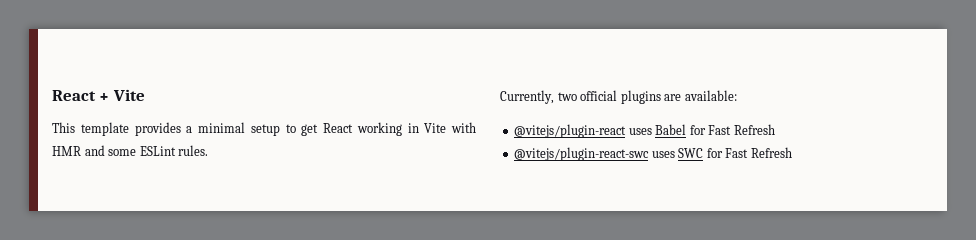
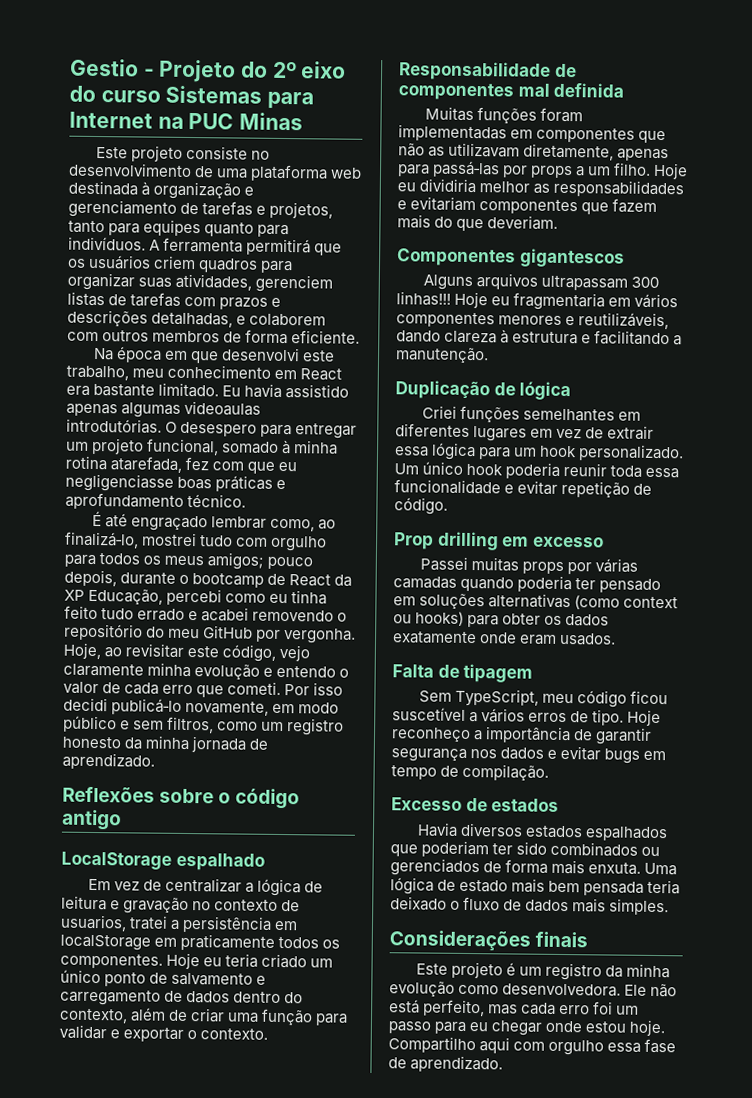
[52,89,145,101] [52,122,476,136] [52,145,209,156] [500,90,737,104] [514,124,775,138] [514,147,792,161] React + Vite // This template provides a minimal setup to get React working in Vite with HMR and some ESLint rules. // Currently, two official plugins are available: // @vitejs/plugin-react uses Babel for Fast Refresh // @vitejs/plugin-react-swc uses SWC for Fast Refresh -> [70,58,347,83] [69,85,315,110] [69,111,304,131] [95,145,271,162] [68,162,363,182] [68,180,255,200] [68,199,334,219] [68,219,290,238] [68,236,343,256] [67,254,294,274] [67,272,334,293] [67,291,282,310] [67,309,327,328] [67,329,361,345] [92,346,336,364] [66,364,343,381] [66,382,350,399] [66,400,262,418] [66,418,358,439] [66,437,339,456] [65,455,298,474] [65,473,287,492] [65,492,247,510] [91,510,337,532] [64,531,328,552] [64,552,314,570] [64,569,353,588] [64,588,328,606] [64,605,348,622] [64,623,357,644] [63,642,311,662] [63,662,350,680] [63,681,344,698] [63,697,340,716] [63,715,345,736] [62,735,269,753] [62,752,155,770] [62,786,301,810] [61,809,122,831] [61,851,265,871] [87,877,324,897] [61,895,301,915] [60,914,299,933] [60,933,341,951] [60,952,334,970] [60,969,267,987] [60,989,304,1006] [59,1007,349,1026] [59,1024,269,1042] [399,61,577,81] [398,82,625,101] [424,106,584,124] [398,124,667,144] [398,142,670,162] [397,160,689,180] [397,178,685,198] [397,196,658,215] [397,214,559,232] [397,248,625,268] [422,273,660,291] [396,291,679,311] [396,312,670,330] [396,329,683,346] [395,347,489,364] [395,380,572,401] [421,405,642,423] [395,423,655,442] [394,442,685,462] [394,461,680,479] [394,479,653,498] [394,497,448,515] [393,531,604,551] [419,556,639,575] [393,575,662,594] [393,593,679,610] [393,611,610,628] [392,631,617,646] [392,663,534,683] [418,688,669,708] [392,707,662,727] [391,726,653,745] [391,745,667,764] [391,763,550,781] [391,797,560,812] [416,822,669,842] [390,840,661,858] [390,858,678,877] [390,877,681,896] [390,896,670,916] [389,930,589,951] [415,961,671,981] [389,981,678,998] [389,999,640,1017] [388,1019,667,1037] [388,1036,677,1056] [388,1055,504,1073] Gestio - Projeto do 2º eixo do curso Sistemas para Internet na PUC Minas // Este projeto consiste no desenvolvimento de uma plataforma web destinada à organização e gerenciamento de tarefas e projetos, tanto para equipes quanto para indivíduos. A ferramenta permitirá que os usuários criem quadros para organizar suas atividades, gerenciem listas de tarefas com prazos e descrições detalhadas, e colaborem com outros membros de forma eficiente. // Na época em que desenvolvi este trabalho, meu conhecimento em React era bastante limitado. Eu havia assistido apenas algumas videoaulas introdutórias. O desespero para entregar um projeto funcional, somado à minha rotina atarefada, fez com que eu negligenciasse boas práticas e aprofundamento técnico. // É até engraçado lembrar como, ao finalizá‑lo, mostrei tudo com orgulho para todos os meus amigos; pouco depois, durante o bootcamp de React da XP Educação, percebi como eu tinha feito tudo errado e acabei removendo o repositório do meu GitHub por vergonha. Hoje, ao revisitar este código, vejo claramente minha evolução e entendo o valor de cada erro que cometi. Por isso decidi publicá‑lo novamente, em modo público e sem filtros, como um registro honesto da minha jornada de aprendizado. // Reflexões sobre o código antigo // LocalStorage espalhado // Em vez de centralizar a lógica de leitura e gravação no contexto de usuarios, tratei a persistência em localStorage em praticamente todos os componentes. Hoje eu teria criado um único ponto de salvamento e carregamento de dados dentro do contexto, além de criar uma função para validar e exportar o contexto. // Responsabilidade de componentes mal definida // Muitas funções foram implementadas em componentes que não as utilizavam diretamente, apenas para passá‑las por props a um filho. Hoje eu dividiria melhor as responsabilidades e evitariam componentes que fazem mais do que deveriam. // Componentes gigantescos // Alguns arquivos ultrapassam 300 linhas!!! Hoje eu fragmentaria em vários componentes menores e reutilizáveis, dando clareza à estrutura e facilitando a manutenção. // Duplicação de lógica // Criei funções semelhantes em diferentes lugares em vez de extrair essa lógica para um hook personalizado. Um único hook poderia reunir toda essa funcionalidade e evitar repetição de código. // Prop drilling em excesso // Passei muitas props por várias camadas quando poderia ter pensado em soluções alternativas (como context ou hooks) para obter os dados exatamente onde eram usados. // Falta de tipagem // Sem TypeScript, meu código ficou suscetível a vários erros de tipo. Hoje reconheço a importância de garantir segurança nos dados e evitar bugs em tempo de compilação. // Excesso de estados // Havia diversos estados espalhados que poderiam ter sido combinados ou gerenciados de forma mais enxuta. Uma lógica de estado mais bem pensada teria deixado o fluxo de dados mais simples. // Considerações finais // Este projeto é um registro da minha evolução como desenvolvedora. Ele não está perfeito, mas cada erro foi um passo para eu chegar onde estou hoje. Compartilho aqui com orgulho essa fase de aprendizado.

